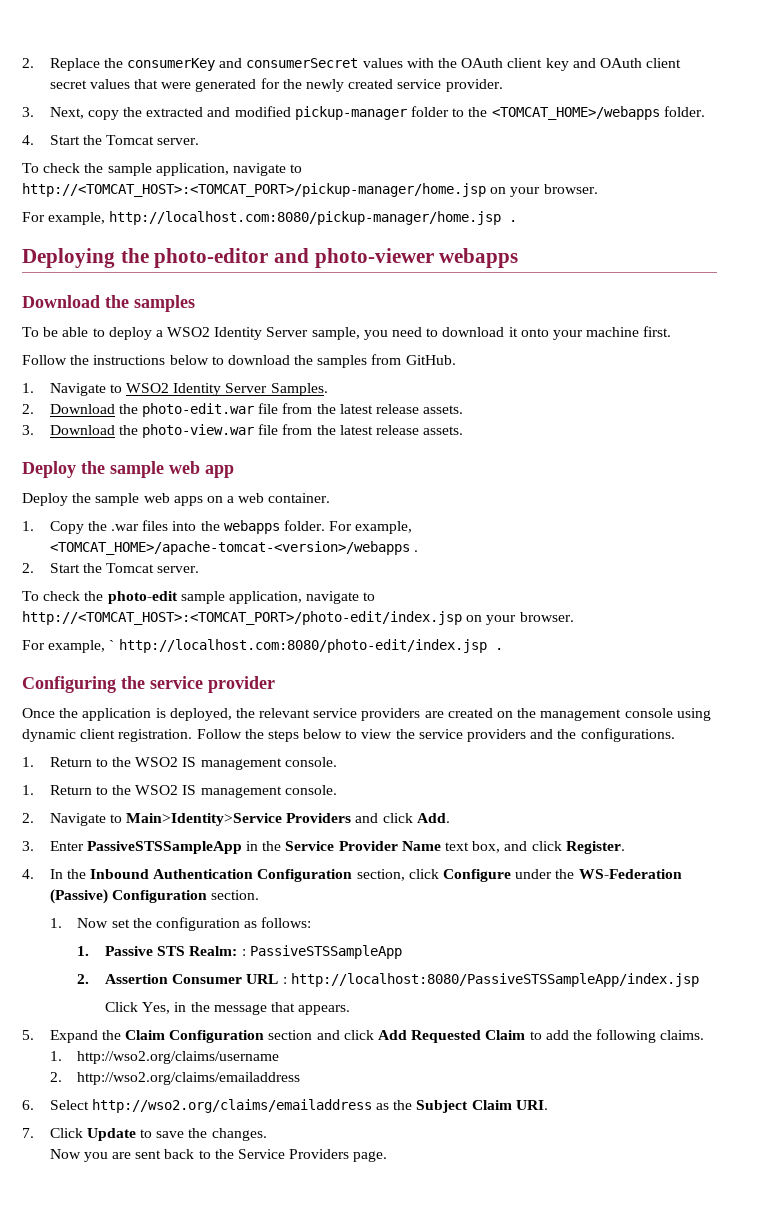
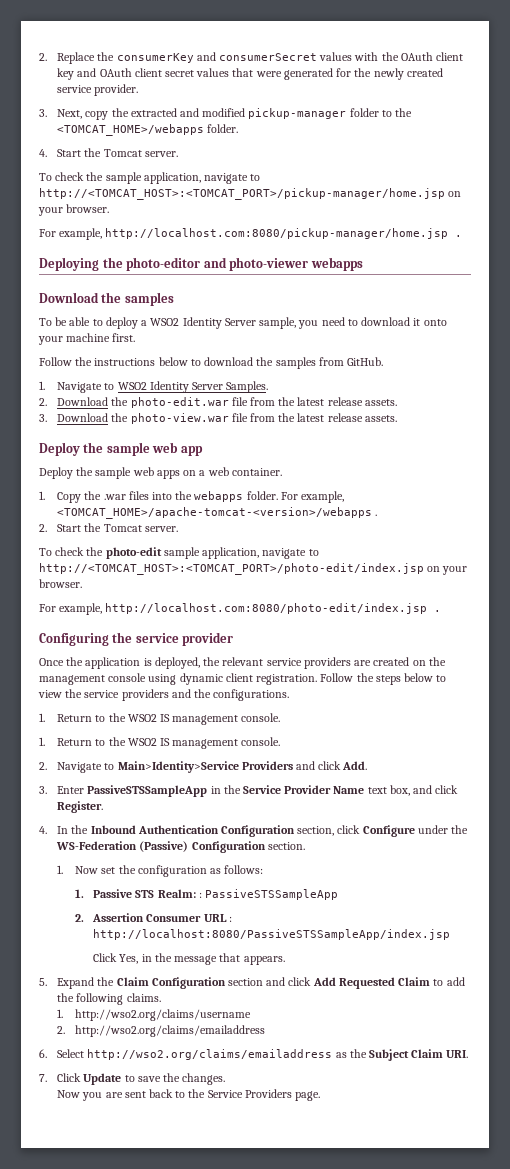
[109,640,115,650] ` -> (103, 609) none

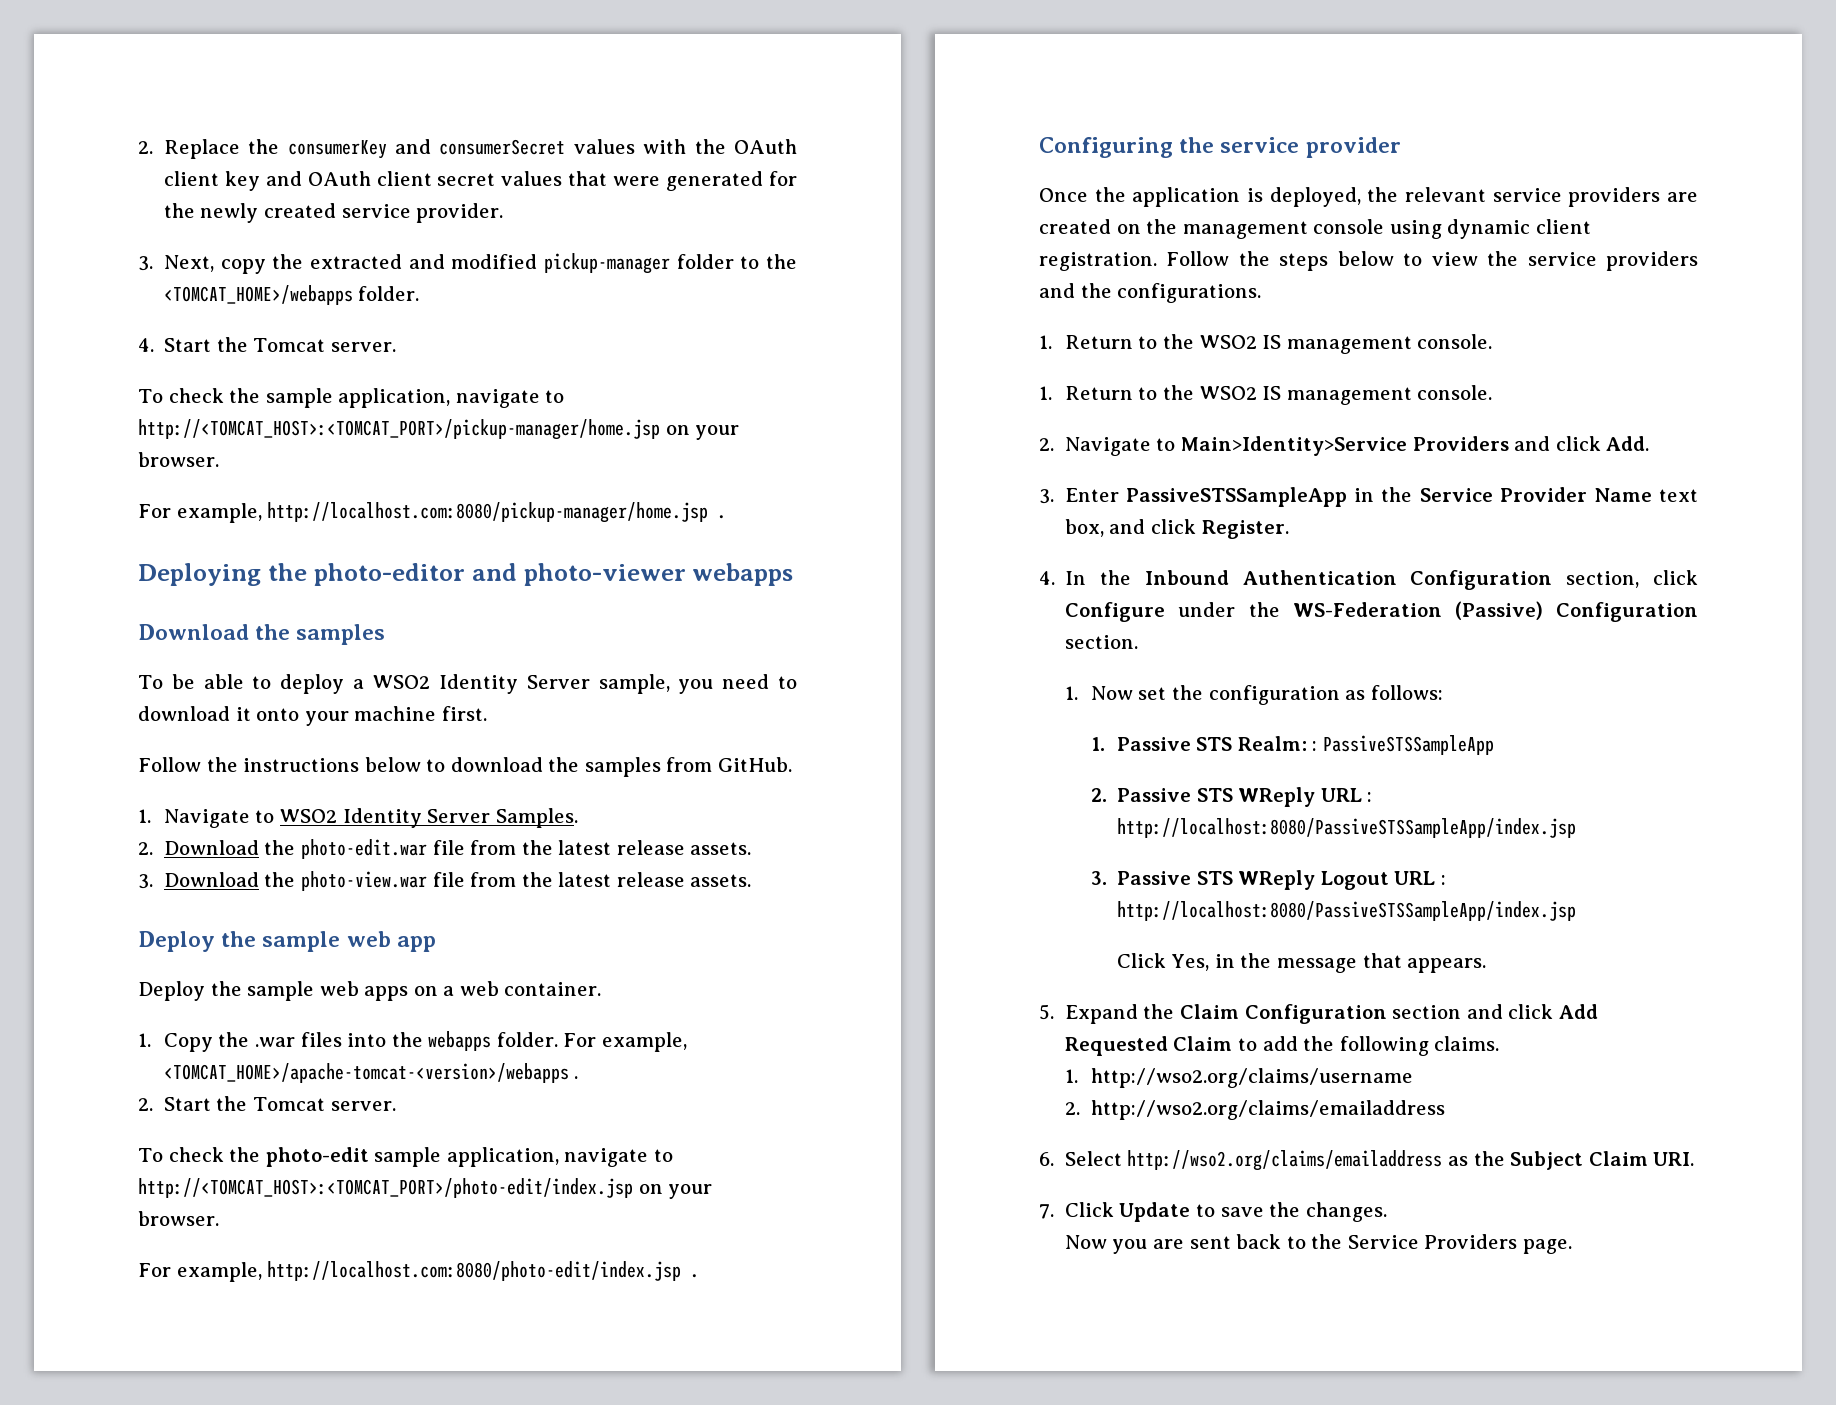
[92,913,202,922] Assertion Consumer -> [1117,787,1373,807] [1117,818,1577,838] [1090,870,1389,890] Passive STS WReply URL : http://localhost:8080/PassiveSTSSampleApp/index.jsp // 3. Passive STS WReply Logout

